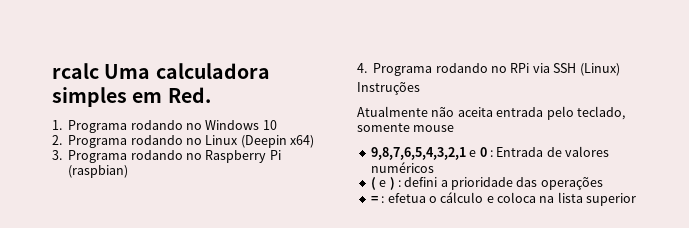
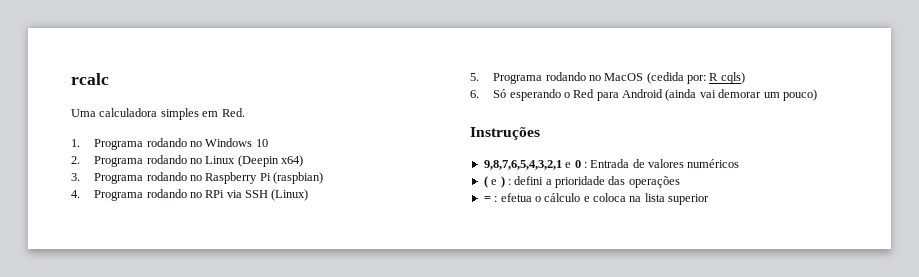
(99, 71) none -> (109, 79) //
[357,82,420,95] [357,106,625,120] [357,123,455,132] Instruções // Atualmente não aceita entrada pelo teclado, somente mouse -> [470,72,745,84] [470,89,817,101] [470,127,540,140] 5. Programa rodando no MacOS (cedida por: R cqls) // 6. Só esperando o Red para Android (ainda vai demorar um pouco) // Instruções

